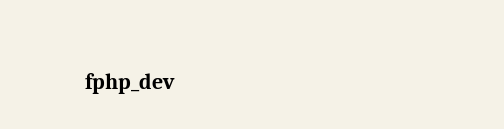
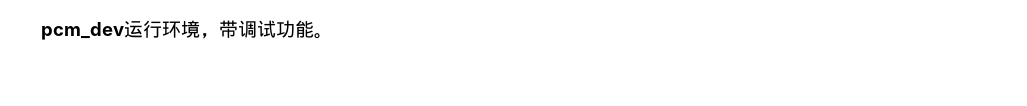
[85,73,175,94] fphp_dev -> [41,20,333,40] pcm_dev运行环境，带调试功能。

